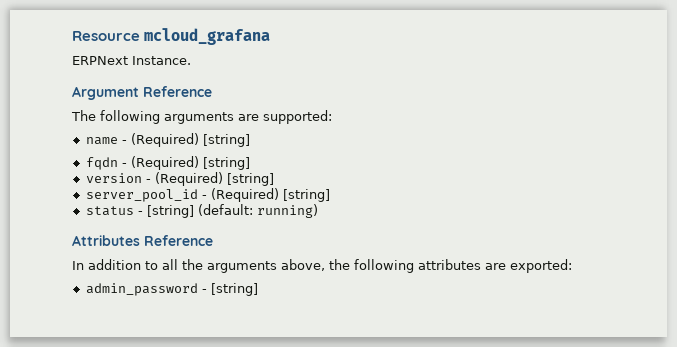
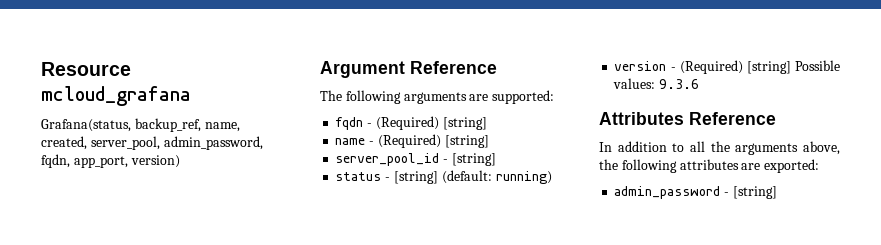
[72,56,191,65] ERPNext Instance. -> [41,118,240,132] [41,136,263,150] [41,154,180,168] Grafana(status, backup_ref, name, created, server_pool, admin_password, fqdn, app_port, version)
[85,133,250,147] // name - (Required) [string] -> (555, 97) none
[85,173,142,183] version -> [335,138,366,145] name
[210,188,279,202] (Required) -> (449, 161) none
(318, 211) none -> [614,60,840,74] [613,78,700,89] // version - (Required) [string] Possible values: 9.3.6

